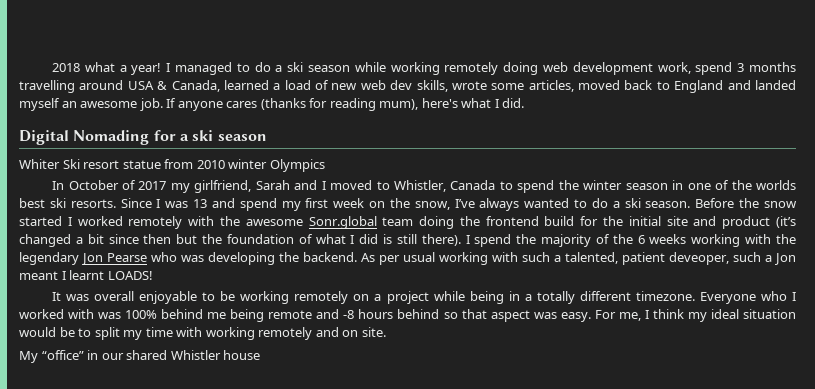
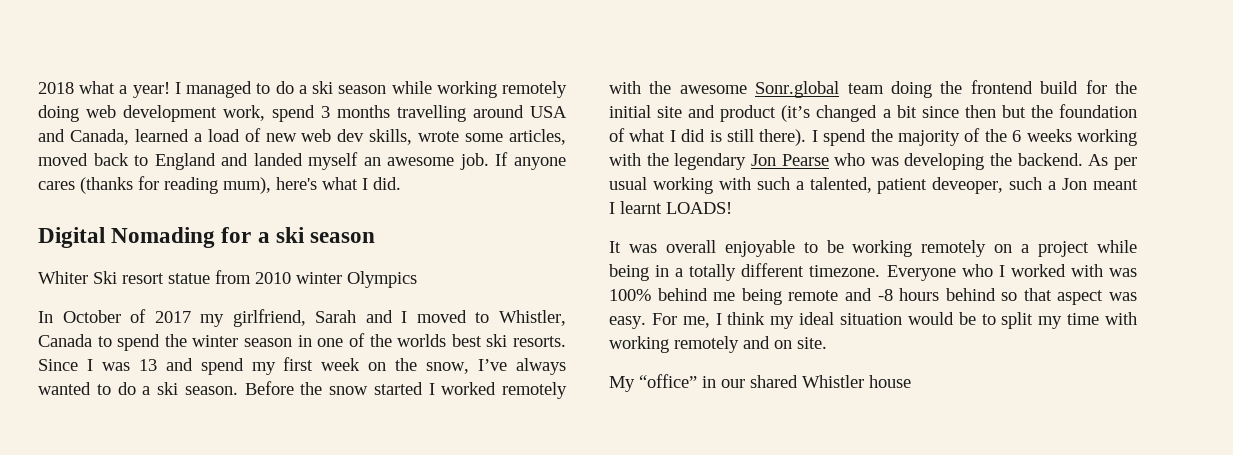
[157,81,168,90] & -> [38,129,65,142] and

